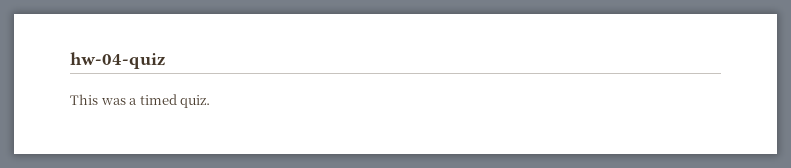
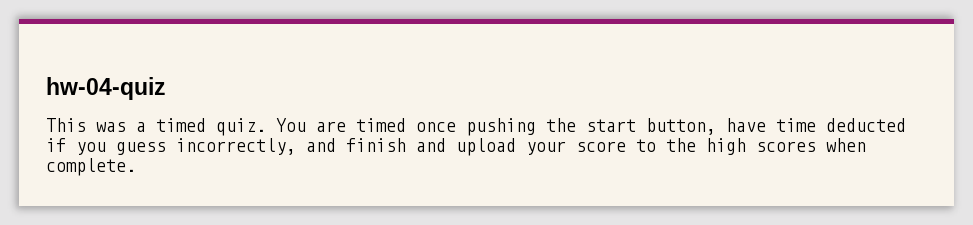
(211, 101) none -> [276,118,906,136] [46,138,866,156] [46,158,136,176] You are timed once pushing the start button, have time deducted if you guess incorrectly, and finish and upload your score to the high scores when complete.

